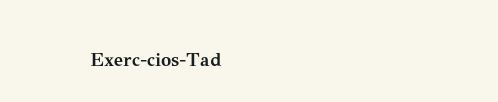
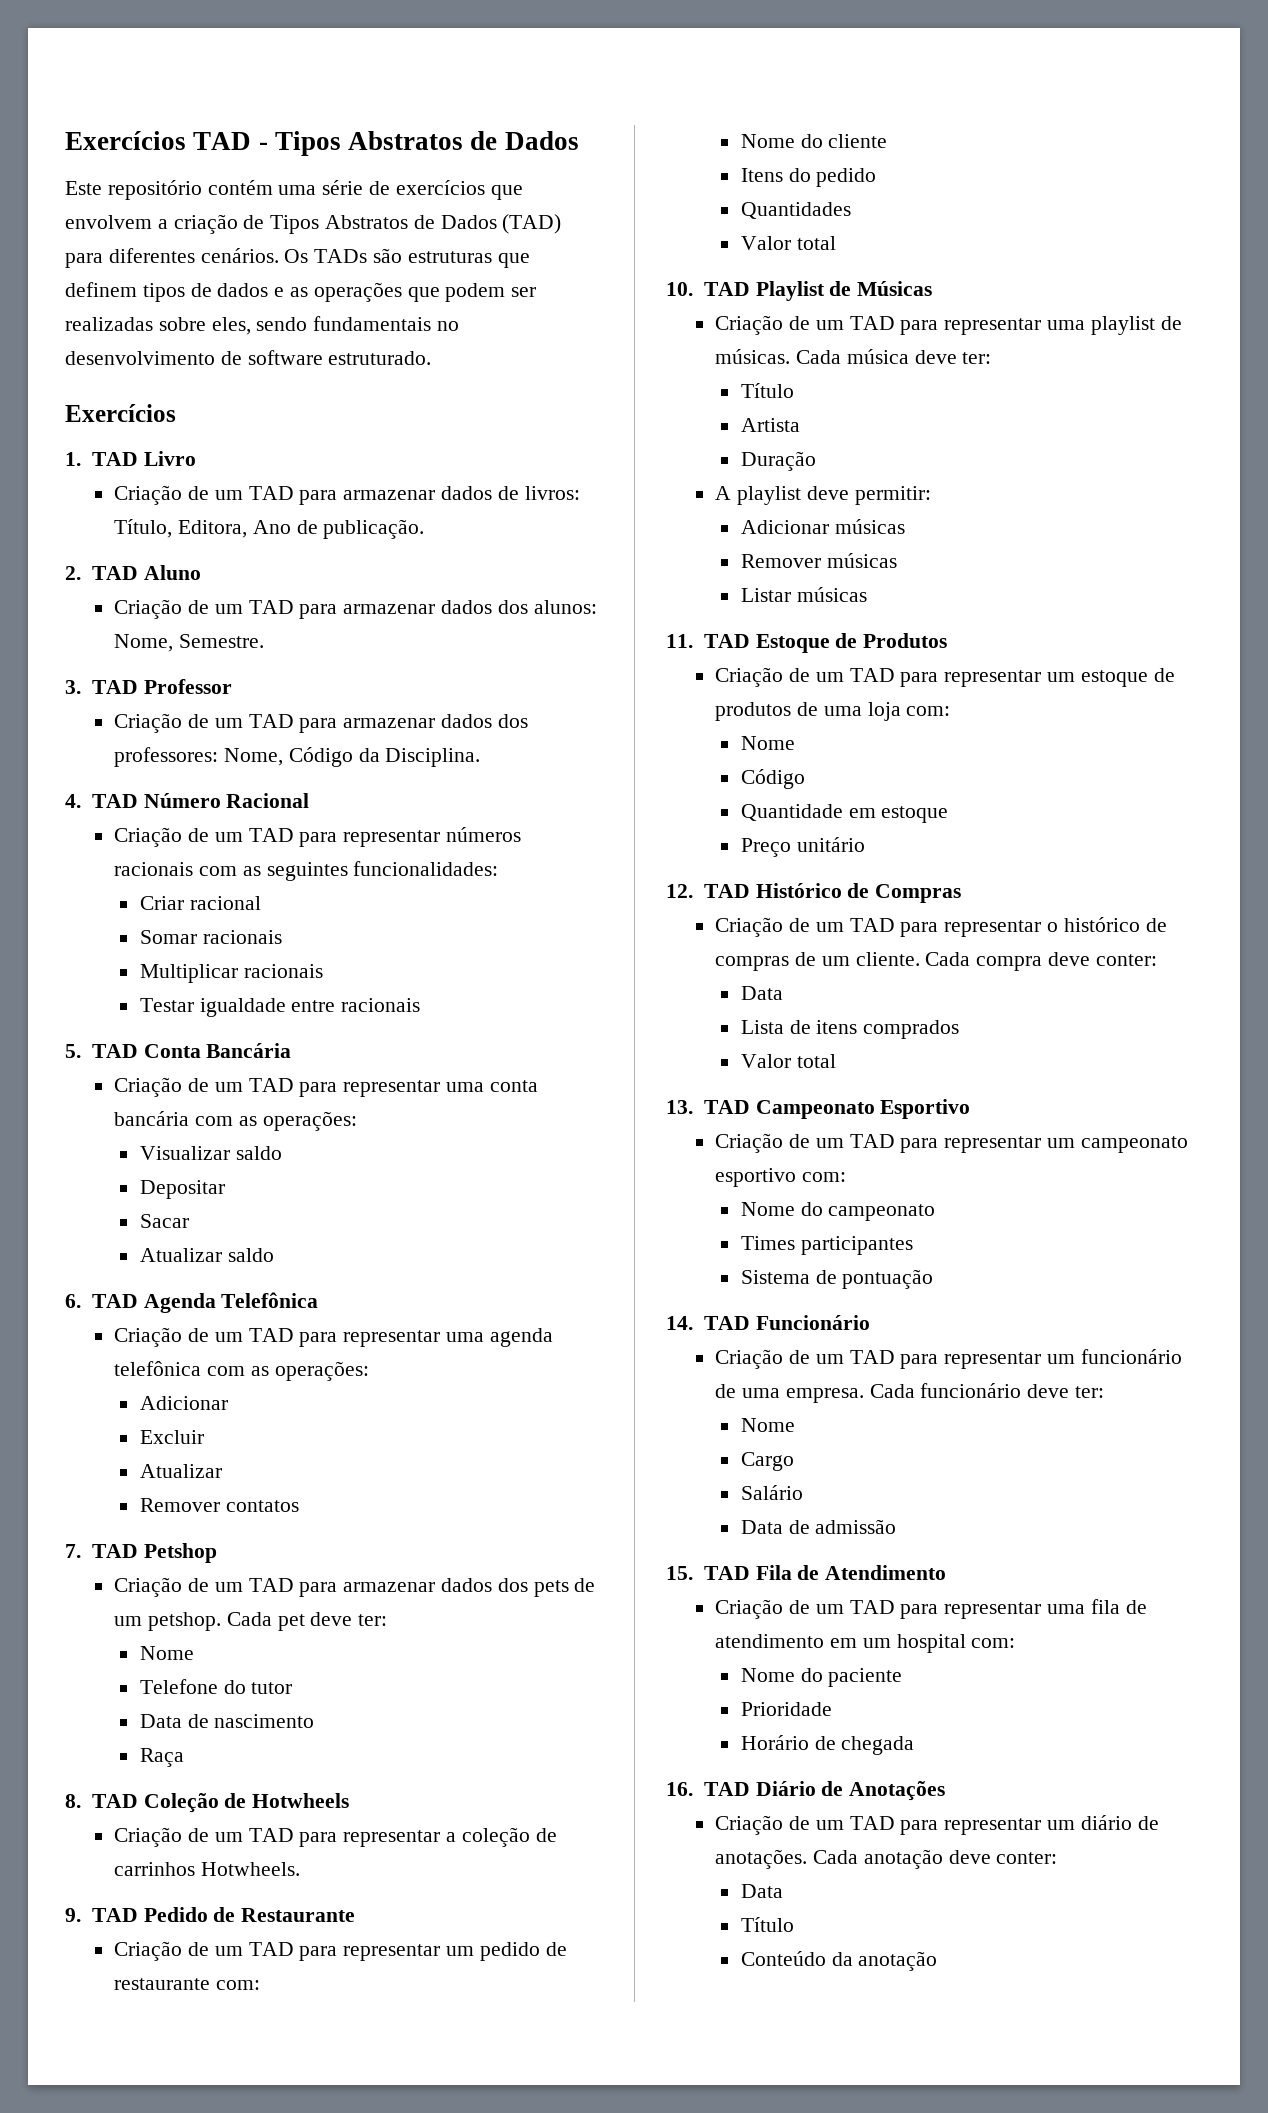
[90,53,222,67] Exerc-cios-Tad -> [65,131,579,156] [65,180,523,200] [65,214,562,234] [65,248,530,268] [65,282,537,302] [65,316,460,335] [65,350,432,365] [65,404,176,422] [65,451,196,466] [114,485,580,505] [114,519,425,539] [65,565,201,580] [114,599,597,619] [114,634,265,652] [65,679,232,694] [114,713,528,733] [114,747,481,767] [65,793,310,808] [114,827,522,847] [114,861,499,881] [139,896,261,910] [139,930,282,944] [139,964,323,983] [139,998,421,1017] [65,1043,292,1058] [114,1077,538,1097] [114,1111,357,1131] [139,1146,282,1160] [139,1180,225,1199] [139,1214,189,1228] [139,1248,274,1262] [65,1292,319,1313] [114,1327,553,1347] [114,1361,369,1381] [139,1396,228,1410] [139,1430,204,1444] [139,1464,222,1478] [139,1498,299,1512] [65,1543,217,1563] [114,1577,596,1597] [114,1612,388,1631] [139,1646,194,1660] [139,1679,293,1694] [139,1714,315,1728] [139,1748,184,1767] [65,1793,350,1813] [114,1827,557,1847] [114,1862,301,1876] [65,1907,356,1922] [114,1941,567,1961] [114,1978,261,1990] [740,134,888,148] [740,168,877,187] [740,202,851,219] [740,236,836,250] [666,281,933,301] [715,315,1182,335] [715,349,992,364] [740,383,794,398] [740,418,800,432] [740,451,816,471] [715,486,931,505] [740,519,905,534] [740,553,897,568] [740,587,867,602] [666,633,948,653] [715,667,1175,687] [715,702,951,721] [740,736,795,750] [740,769,805,789] [740,804,949,823] [740,837,865,857] [666,883,962,903] [715,917,1167,937] [715,952,1157,971] [740,986,783,1000] [740,1020,960,1039] [740,1054,836,1068] [666,1099,971,1119] [715,1133,1188,1153] [715,1168,847,1187] [740,1202,936,1221] [740,1236,913,1255] [740,1269,934,1289] [666,1315,870,1330] [715,1349,1182,1369] [715,1383,1105,1403] [740,1418,795,1432] [740,1452,794,1471] [740,1485,803,1500] [740,1519,897,1534] [666,1565,947,1580] [715,1599,1147,1619] [715,1634,1016,1653] [740,1668,903,1687] [740,1702,832,1716] [740,1735,915,1755] [666,1781,946,1801] [715,1815,1159,1835] [715,1849,1058,1869] [740,1884,783,1898] [740,1917,794,1932] [740,1951,938,1971] Exercícios TAD - Tipos Abstratos de Dados // Este repositório contém uma série de exercícios que envolvem a criação de Tipos Abstratos de Dados (TAD) para diferentes cenários. Os TADs são estruturas que definem tipos de dados e as operações que podem ser realizadas sobre eles, sendo fundamentais no desenvolvimento de software estruturado. // Exercícios // 1. TAD Livro // Criação de um TAD para armazenar dados de livros: Título, Editora, Ano de publicação. // 2. TAD Aluno // Criação de um TAD para armazenar dados dos alunos: Nome, Semestre. // 3. TAD Professor // Criação de um TAD para armazenar dados dos professores: Nome, Código da Disciplina. // 4. TAD Número Racional // Criação de um TAD para representar números racionais com as seguintes funcionalidades: // Criar racional // Somar racionais // Multiplicar racionais // Testar igualdade entre racionais // 5. TAD Conta Bancária // Criação de um TAD para representar uma conta bancária com as operações: // Visualizar saldo // Depositar // Sacar // Atualizar saldo // 6. TAD Agenda Telefônica // Criação de um TAD para representar uma agenda telefônica com as operações: // Adicionar // Excluir // Atualizar // Remover contatos // 7. TAD Petshop // Criação de um TAD para armazenar dados dos pets de um petshop. Cada pet deve ter: // Nome // Telefone do tutor // Data de nascimento // Raça // 8. TAD Coleção de Hotwheels // Criação de um TAD para representar a coleção de carrinhos Hotwheels. // 9. TAD Pedido de Restaurante // Criação de um TAD para representar um pedido de restaurante com: // Nome do cliente // Itens do pedido // Quantidades // Valor total // 10. TAD Playlist de Músicas // Criação de um TAD para representar uma playlist de músicas. Cada música deve ter: // Título // Artista // Duração // A playlist deve permitir: // Adicionar músicas // Remover músicas // Listar músicas // 11. TAD Estoque de Produtos // Criação de um TAD para representar um estoque de produtos de uma loja com: // Nome // Código // Quantidade em estoque // Preço unitário // 12. TAD Histórico de Compras // Criação de um TAD para representar o histórico de compras de um cliente. Cada compra deve conter: // Data // Lista de itens comprados // Valor total // 13. TAD Campeonato Esportivo // Criação de um TAD para representar um campeonato esportivo com: // Nome do campeonato // Times participantes // Sistema de pontuação // 14. TAD Funcionário // Criação de um TAD para representar um funcionário de uma empresa. Cada funcionário deve ter: // Nome // Cargo // Salário // Data de admissão // 15. TAD Fila de Atendimento // Criação de um TAD para representar uma fila de atendimento em um hospital com: // Nome do paciente // Prioridade // Horário de chegada // 16. TAD Diário de Anotações // Criação de um TAD para representar um diário de anotações. Cada anotação deve conter: // Data // Título // Conteúdo da anotação

